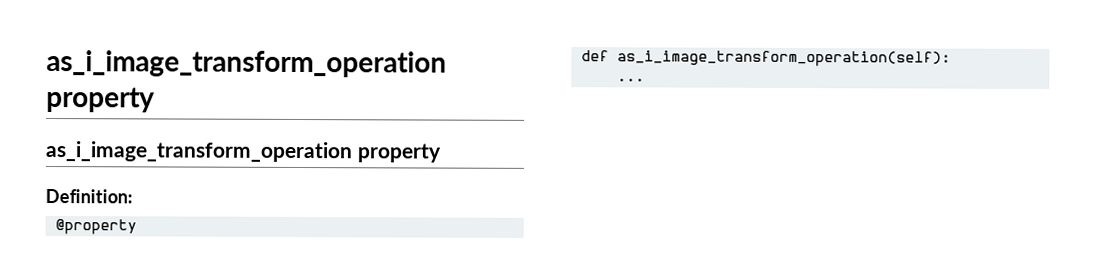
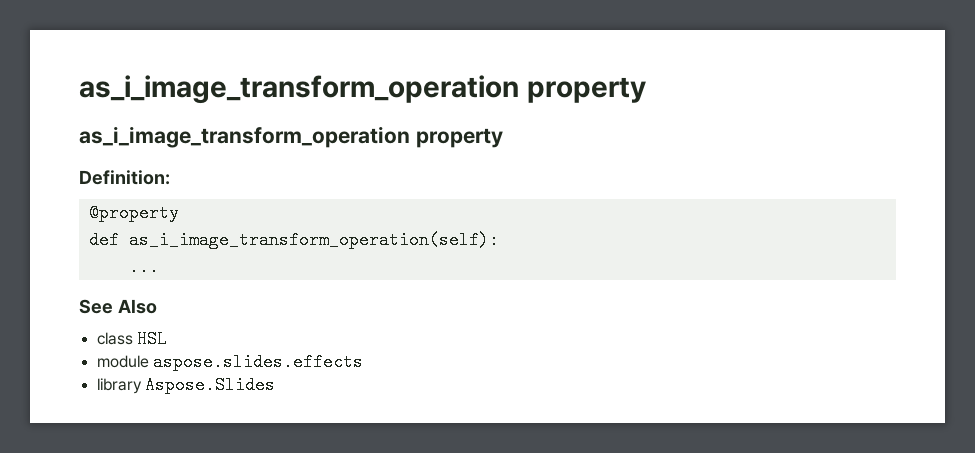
(646, 80) none -> [79,299,157,314] [96,330,167,348] [96,353,363,371] [96,376,275,394] // See Also // class HSL // module aspose.slides.effects // library Aspose.Slides

